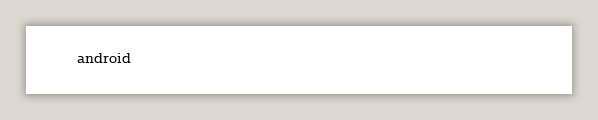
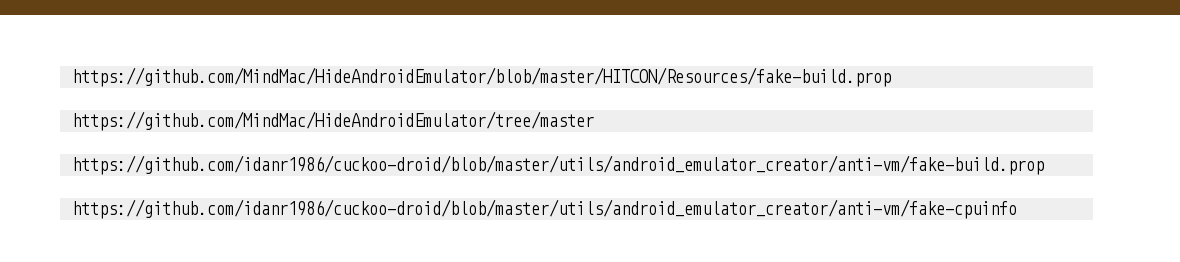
[77,53,131,63] android -> [72,67,891,87] [72,111,594,131] [72,155,1044,175] [72,199,1017,219] https://github.com/MindMac/HideAndroidEmulator/blob/master/HITCON/Resources/fake-build.prop // https://github.com/MindMac/HideAndroidEmulator/tree/master // https://github.com/idanr1986/cuckoo-droid/blob/master/utils/android_emulator_creator/anti-vm/fake-build.prop // https://github.com/idanr1986/cuckoo-droid/blob/master/utils/android_emulator_creator/anti-vm/fake-cpuinfo

